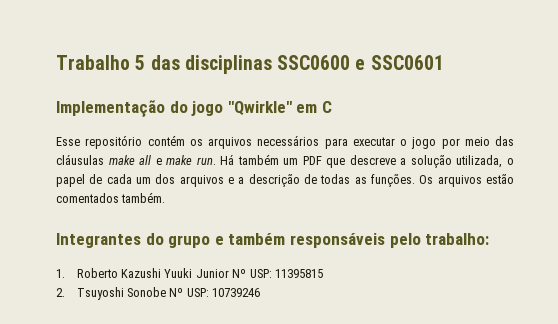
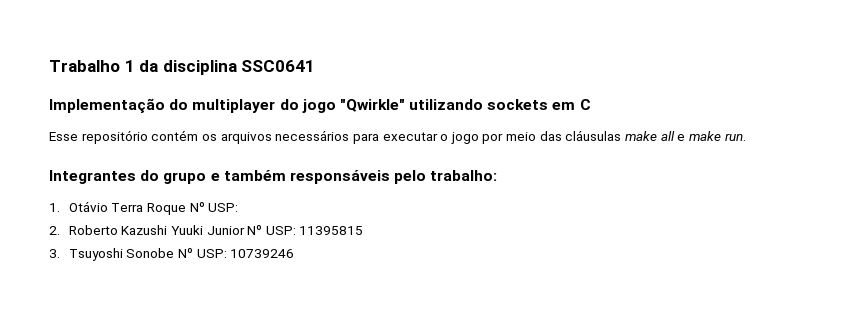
[135,55,444,74] [56,100,292,117] 5 das disciplinas SSC0600 e SSC0601 // Implementação do jogo "Qwirkle" -> [124,60,316,75] [49,98,549,113] 1 da disciplina SSC0641 // Implementação do multiplayer do jogo "Qwirkle" utilizando sockets
[220,154,515,168] [56,174,514,187] [56,192,166,203] Há também um PDF que descreve a solução utilizada, o papel de cada um dos arquivos e a descrição de todas as funções. Os arquivos estão comentados também. -> (746, 137) none
(65, 273) none -> [68,201,239,215] [49,226,60,235] Otávio Terra Roque Nº USP: // 2.
[56,288,65,297] 2. -> [49,249,60,258] 3.

